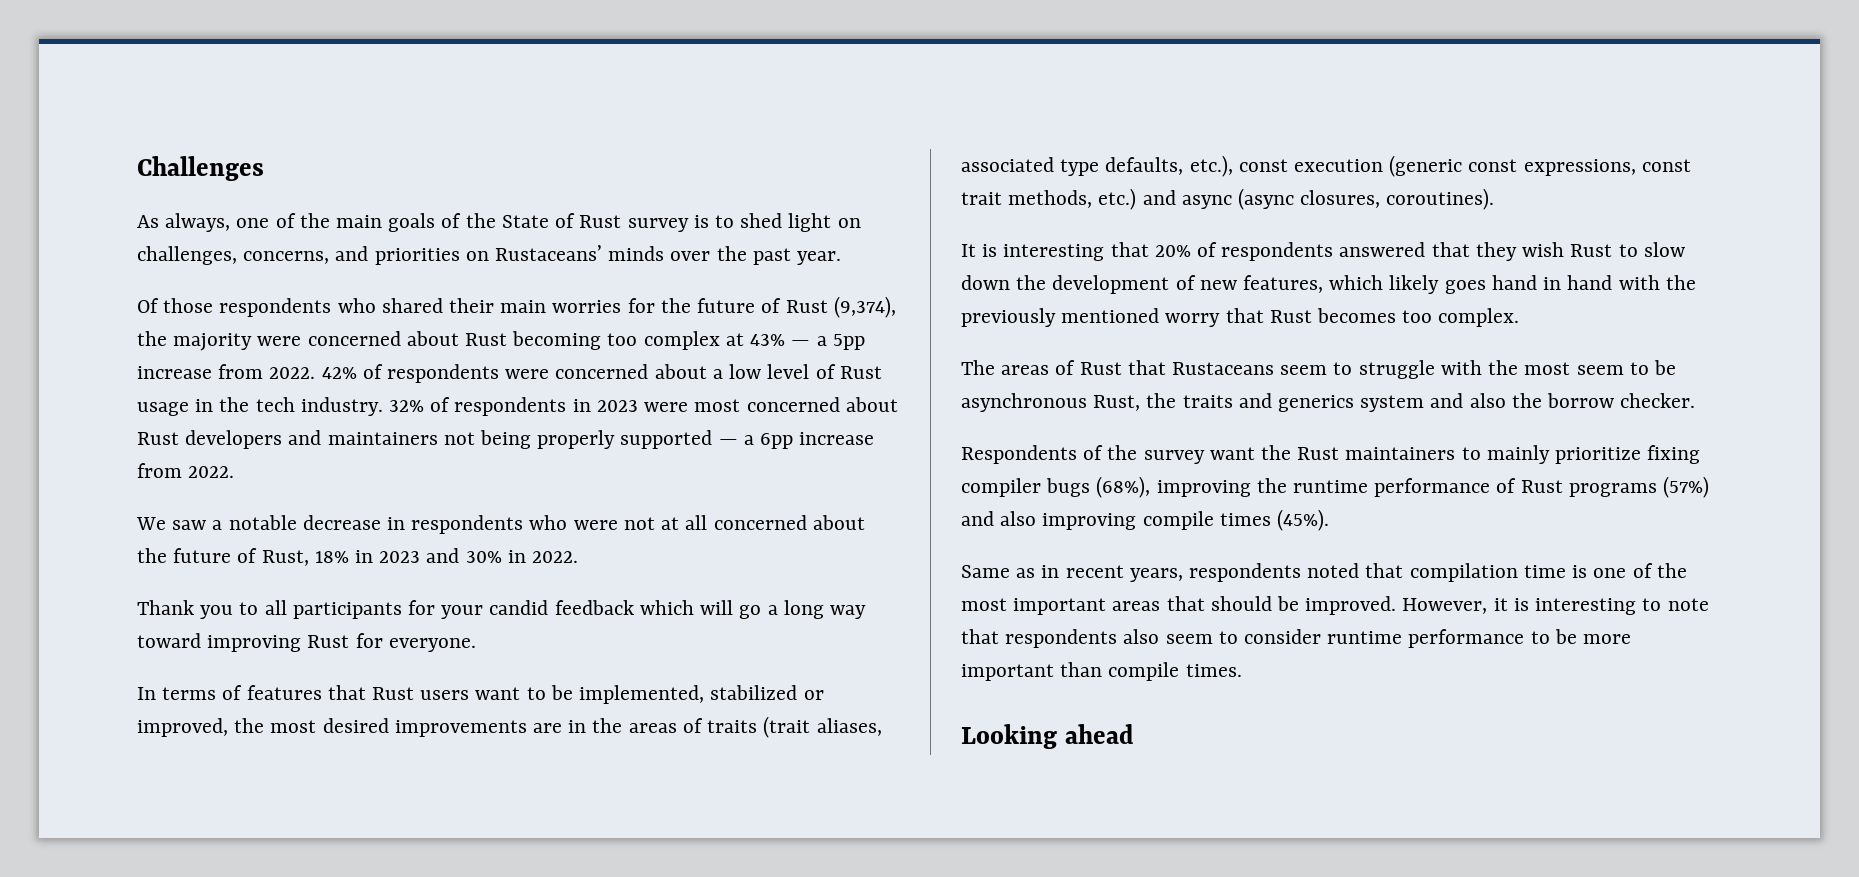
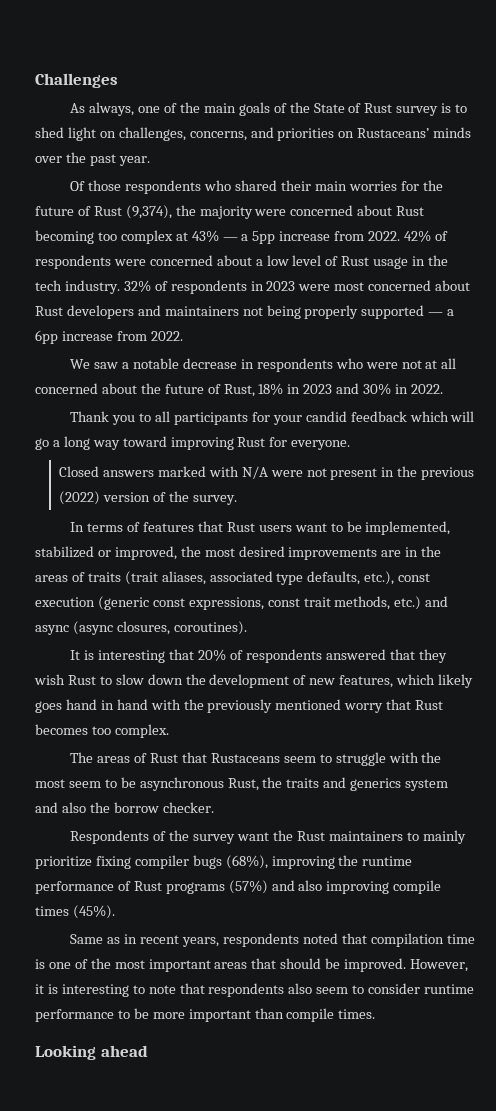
(476, 645) none -> [59,466,475,480] [59,491,237,505] // Closed answers marked with N/A were not present in the previous (2022) version of the survey.

